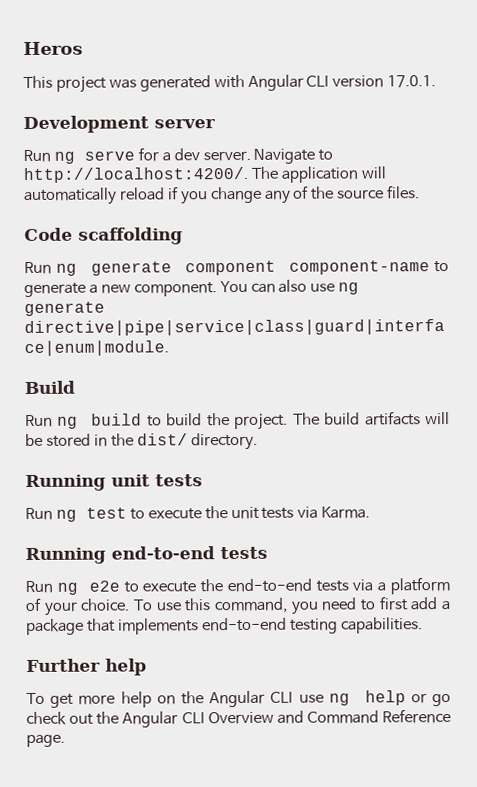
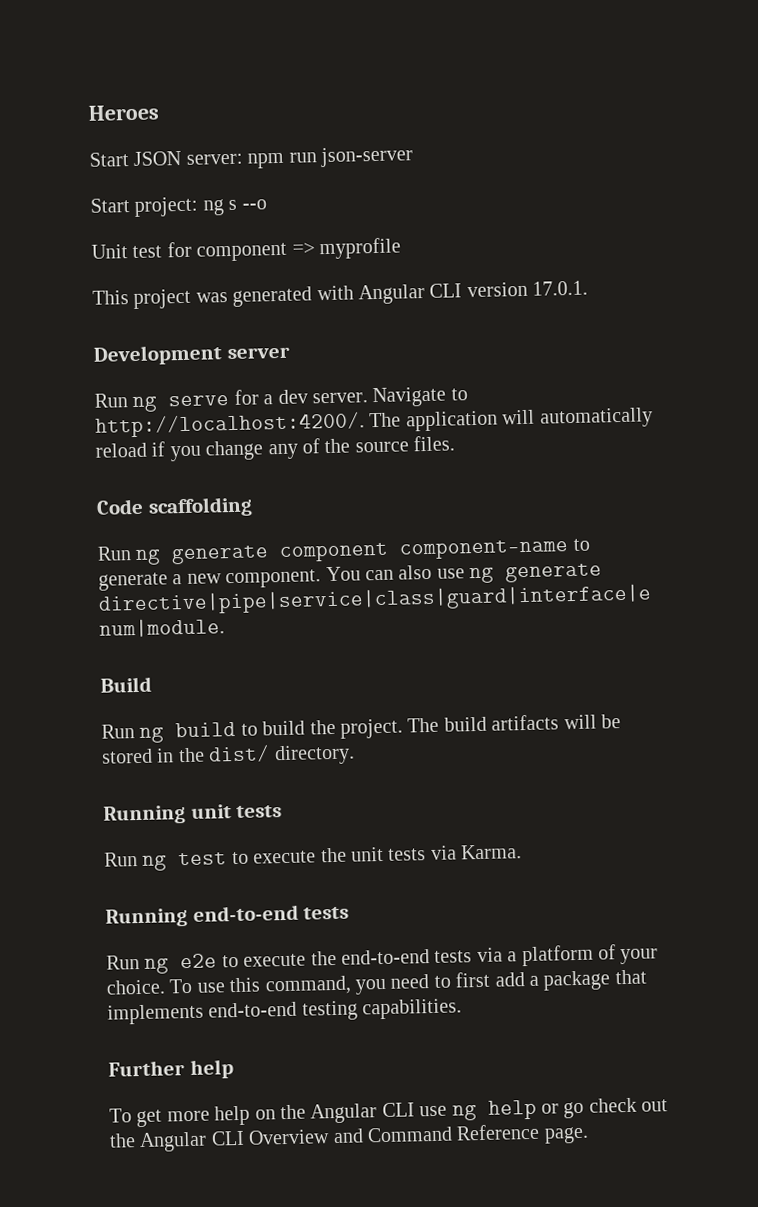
[23,41,83,56] Heros -> [88,104,159,121] [89,146,413,169] [90,196,267,217] [91,237,401,262] Heroes // Start JSON server: npm run json-server // Start project: ng s --o // Unit test for component => myprofile

